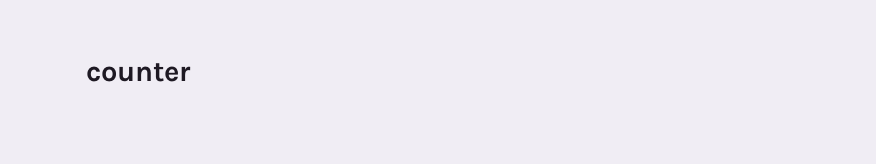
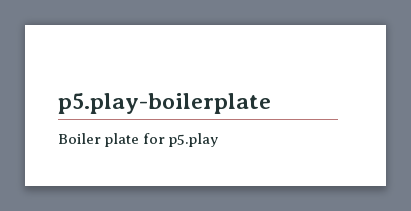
[86,63,191,82] counter -> [58,93,271,114] [58,133,219,147] p5.play-boilerplate // Boiler plate for p5.play

